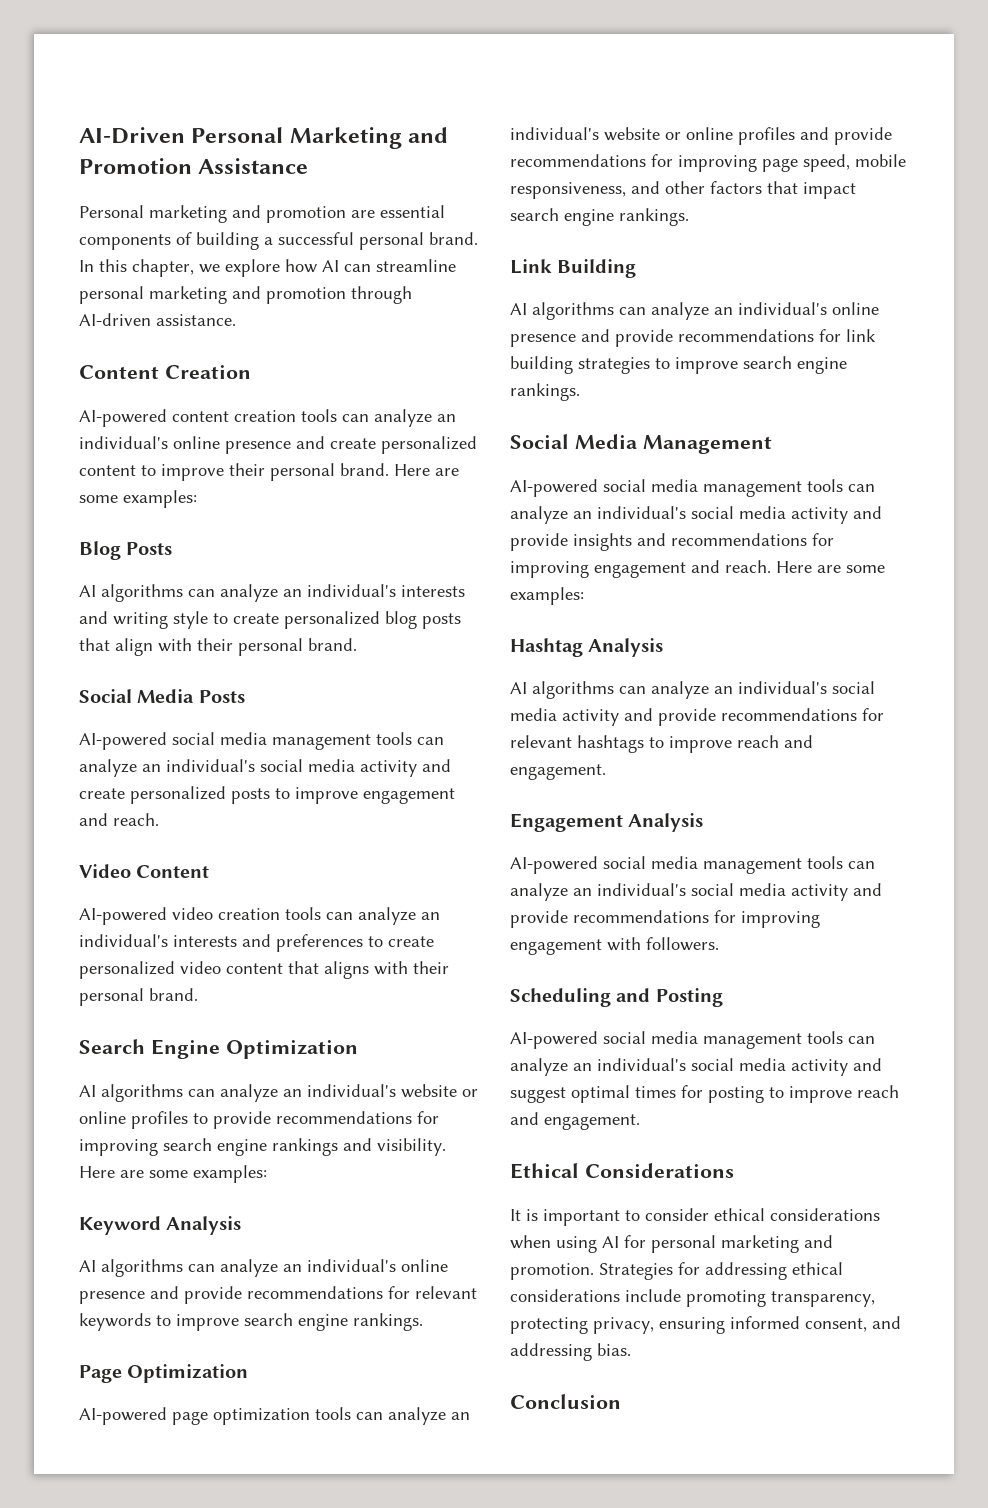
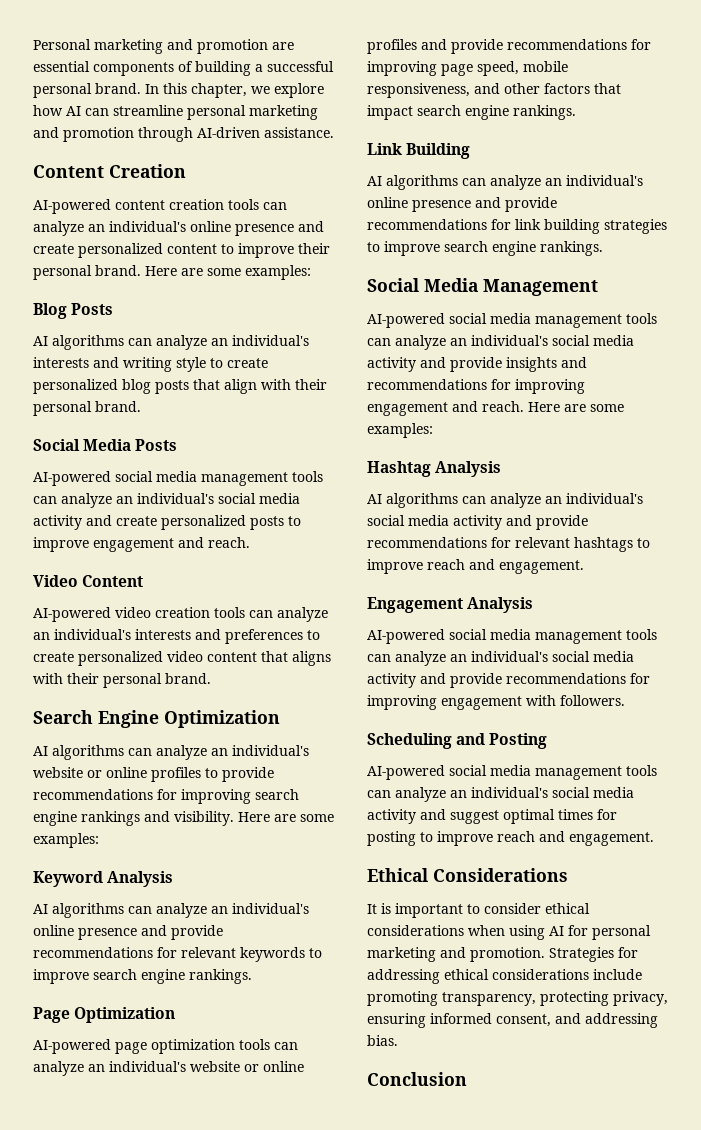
[79,127,449,149] [79,158,309,174] AI-Driven Personal Marketing and Promotion Assistance // -> (33, 44) none

